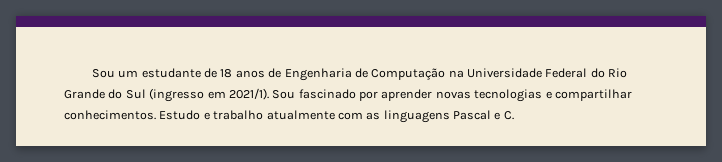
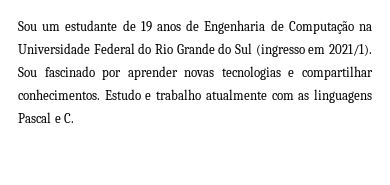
[220,69,233,78] 18 -> [140,21,152,32] 19

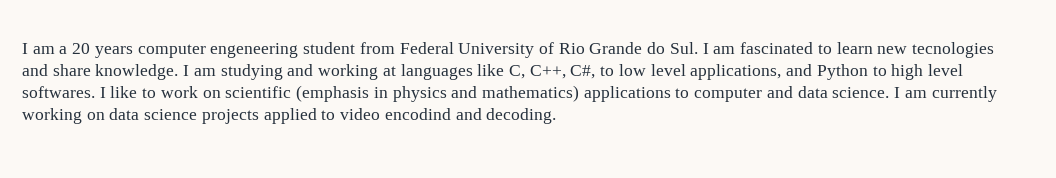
[18,20,372,34] [18,43,372,57] [18,66,373,80] [18,89,373,103] [18,112,75,123] Sou um estudante de 19 anos de Engenharia de Computação na Universidade Federal do Rio Grande do Sul (ingresso em 2021/1). Sou fascinado por aprender novas tecnologias e compartilhar conhecimentos. Estudo e trabalho atualmente com as linguagens Pascal e C. -> [22,42,994,58] [22,64,963,80] [22,85,997,102] [22,108,557,124] I am a 20 years computer engeneering student from Federal University of Rio Grande do Sul. I am fascinated to learn new tecnologies and share knowledge. I am studying and working at languages like C, C++, C#, to low level applications, and Python to high level softwares. I like to work on scientific (emphasis in physics and mathematics) applications to computer and data science. I am currently working on data science projects applied to video encodind and decoding.

